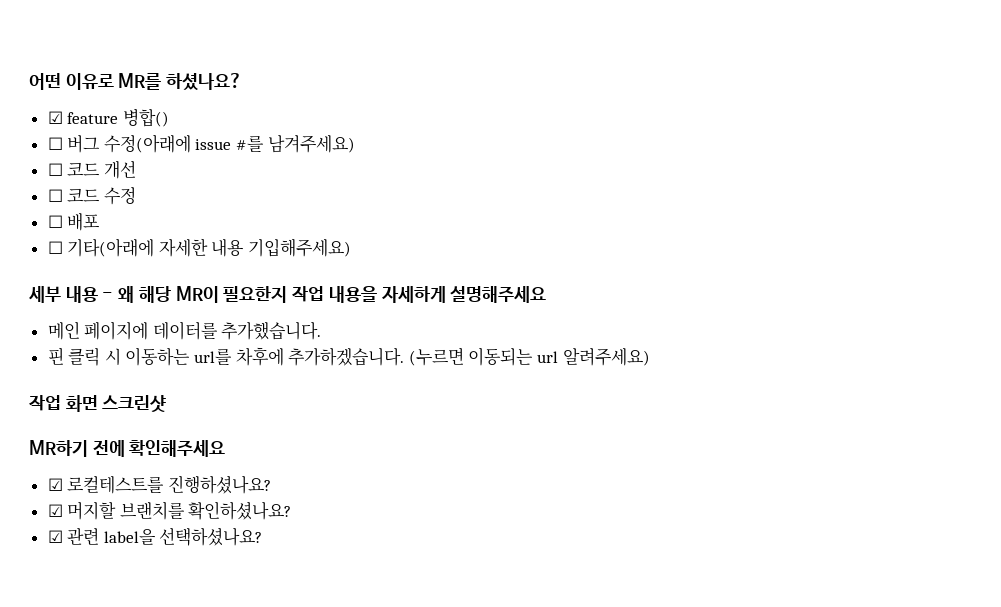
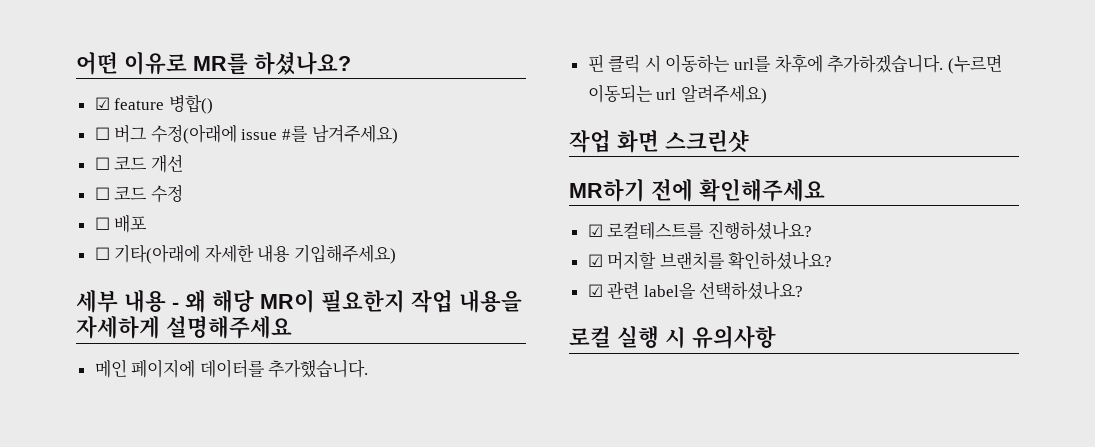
(263, 536) none -> [569,326,776,349] // 로컬 실행 시 유의사항

